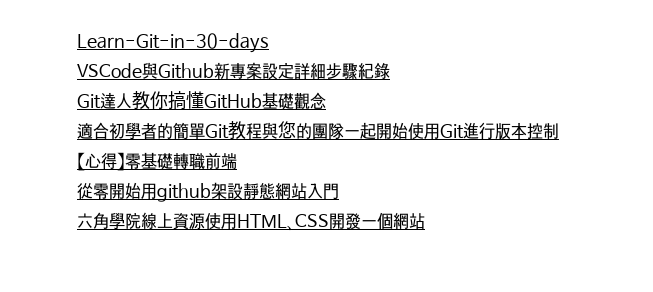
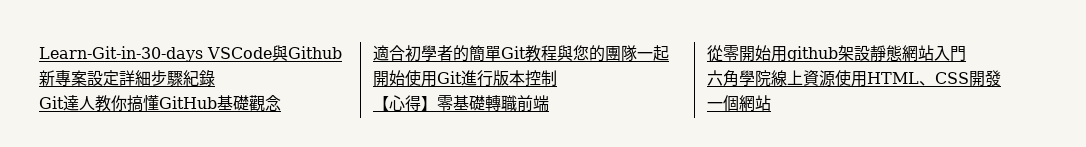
(269, 43) // -> (203, 54) none

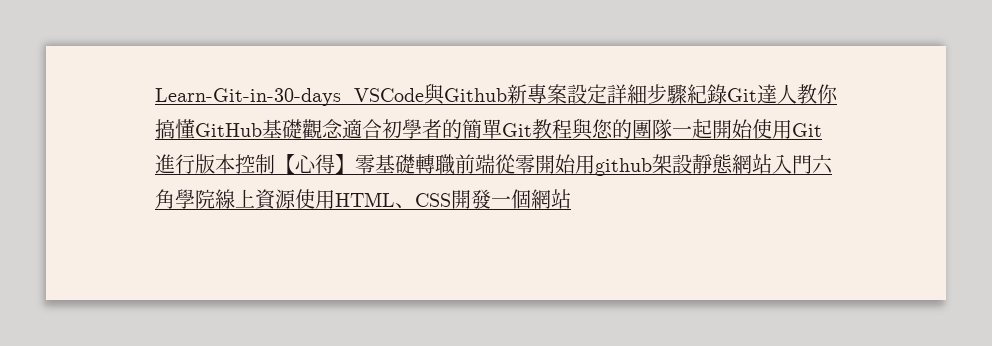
(215, 78) // -> (727, 94) none
(281, 103) // -> (343, 128) none
(557, 78) // -> (275, 164) none
(549, 103) // -> (495, 164) none
(966, 54) // -> (812, 164) none

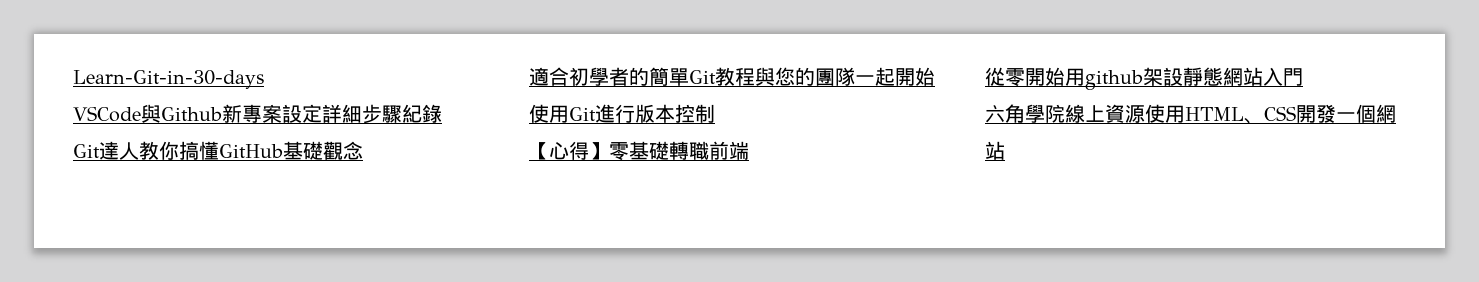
(341, 97) none -> (264, 79) //
(727, 94) none -> (442, 113) //
(343, 128) none -> (363, 150) //
(275, 164) none -> (715, 113) //
(495, 164) none -> (749, 150) //
(812, 164) none -> (1303, 77) //

